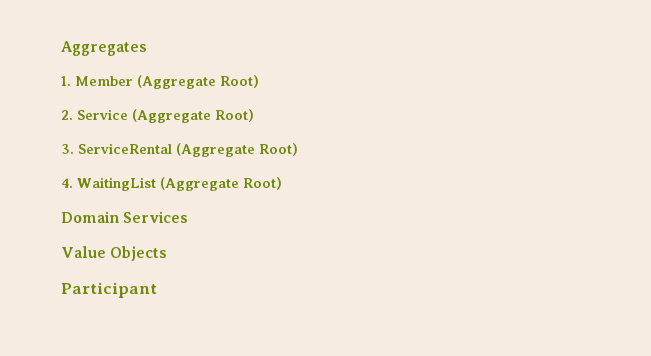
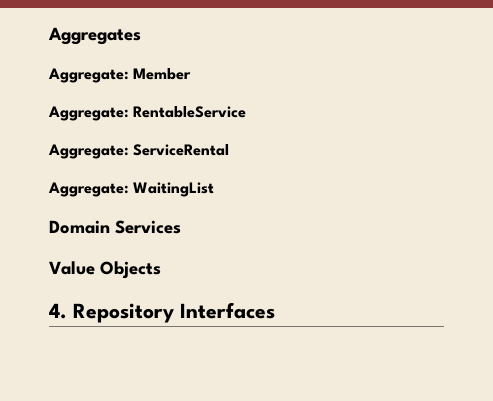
[61,76,71,86] 1. -> [48,68,129,83] Aggregate:
[137,75,259,89] [61,109,254,123] [61,143,298,157] [61,178,73,188] (Aggregate Root) // 2. Service (Aggregate Root) // 3. ServiceRental (Aggregate Root) // 4. -> [48,106,247,121] [48,144,230,159] [48,182,129,197] // Aggregate: RentableService // Aggregate: ServiceRental // Aggregate:
[160,177,282,191] (Aggregate Root) -> (215, 189) none
[61,282,157,298] Participant -> [49,302,275,323] 4. Repository Interfaces

